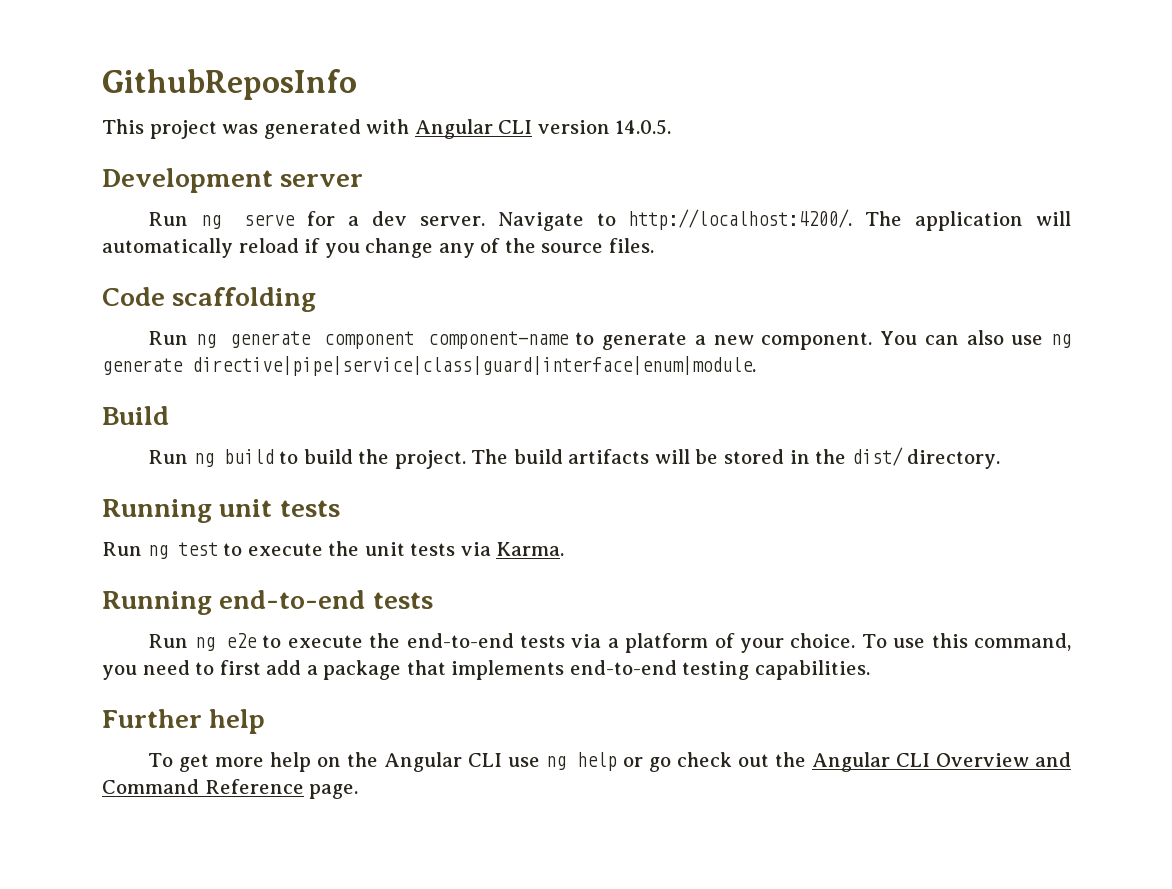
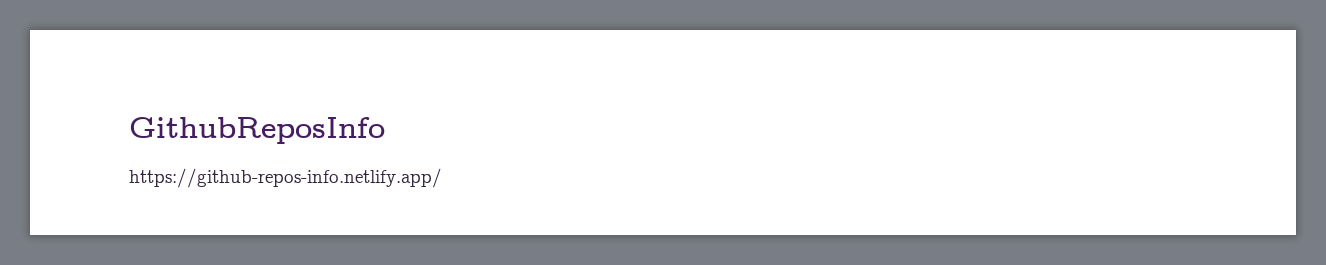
[102,119,672,139] [102,168,364,193] [148,209,1071,231] [102,238,654,258] [102,287,317,312] [148,330,1072,350] [102,356,756,376] [102,406,169,425] [148,447,1001,469] [102,499,340,523] [102,541,565,559] [102,590,433,615] [148,633,1072,653] [102,660,870,680] [102,709,266,734] [148,752,1071,772] [102,779,359,799] This project was generated with Angular CLI version 14.0.5. // Development server // Run ng serve for a dev server. Navigate to http://localhost:4200/. The application will automatically reload if you change any of the source files. // Code scaffolding // Run ng generate component component-name to generate a new component. You can also use ng generate directive|pipe|service|class|guard|interface|enum|module. // Build // Run ng build to build the project. The build artifacts will be stored in the dist/ directory. // Running unit tests // Run ng test to execute the unit tests via Karma. // Running end-to-end tests // Run ng e2e to execute the end-to-end tests via a platform of your choice. To use this command, you need to first add a package that implements end-to-end testing capabilities. // Further help // To get more help on the Angular CLI use ng help or go check out the Angular CLI Overview and Command Reference page. -> [129,168,442,188] https://github-repos-info.netlify.app/

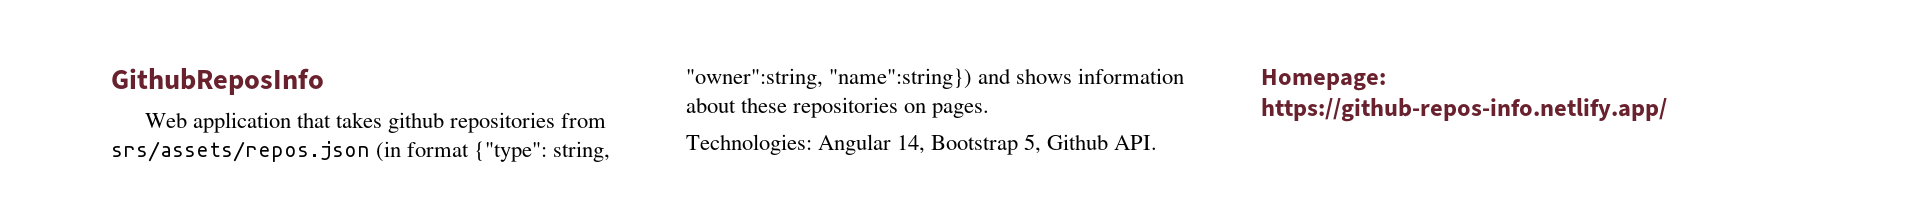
(385, 130) none -> [144,112,607,133] [111,141,611,162] [686,68,1185,89] [686,97,990,118] [686,134,1158,155] [1261,69,1386,91] Web application that takes github repositories from srs/assets/repos.json (in format {"type": string, "owner":string, "name":string}) and shows information about these repositories on pages. // Technologies: Angular 14, Bootstrap 5, Github API. // Homepage:

